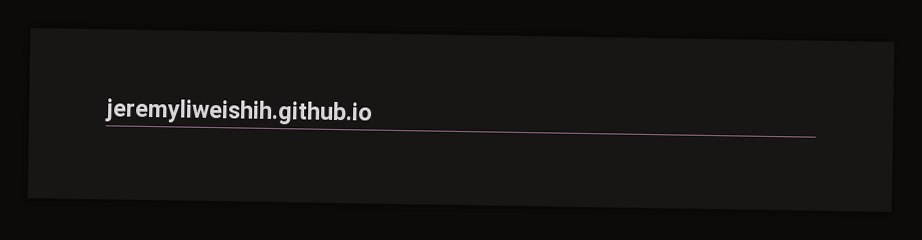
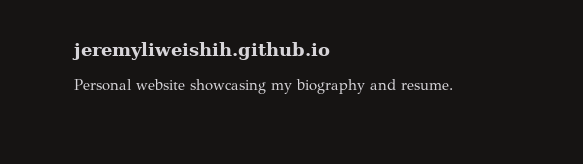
(373, 112) none -> [74,79,453,94] // Personal website showcasing my biography and resume.

